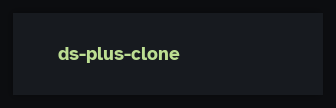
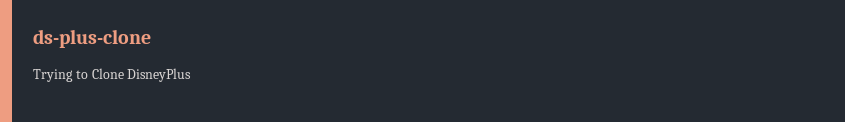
(180, 55) none -> [33,68,192,82] // Trying to Clone DisneyPlus

